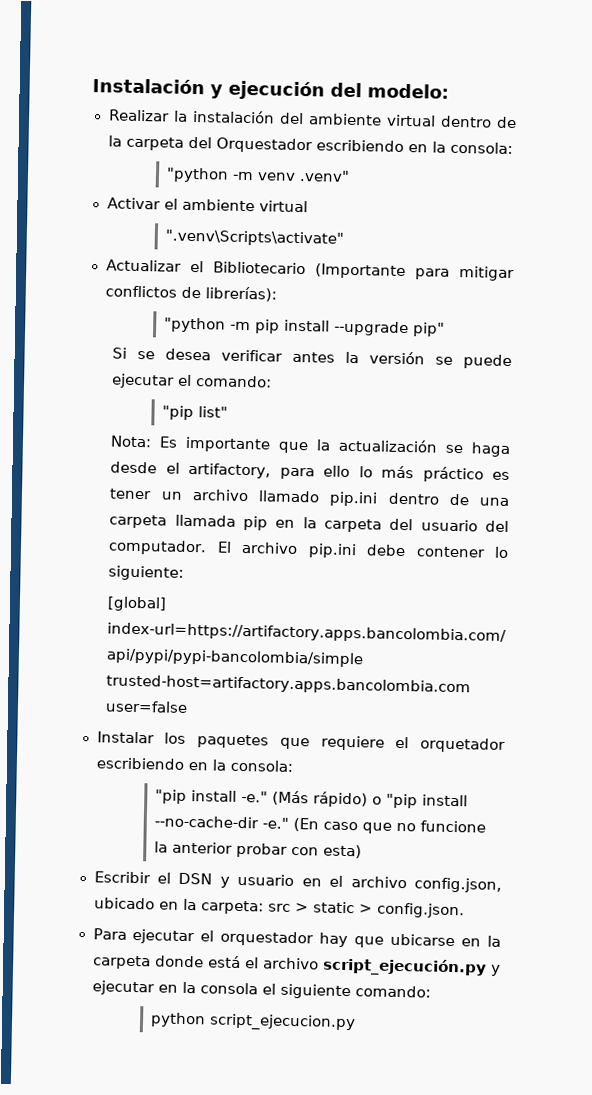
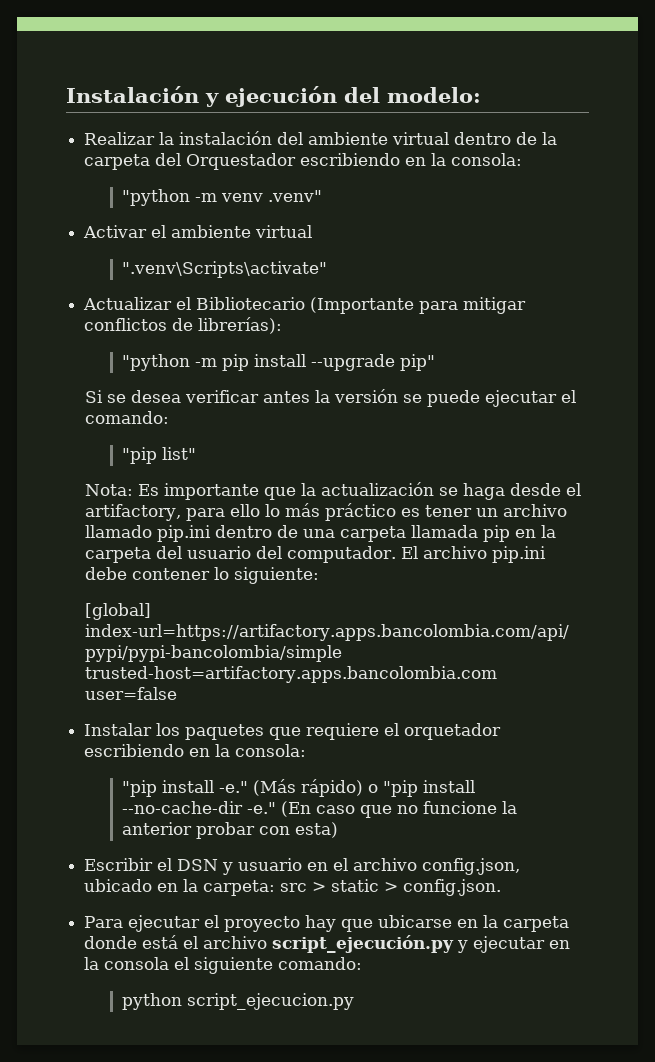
[220,930,315,947] orquestador -> [224,916,301,932] proyecto

